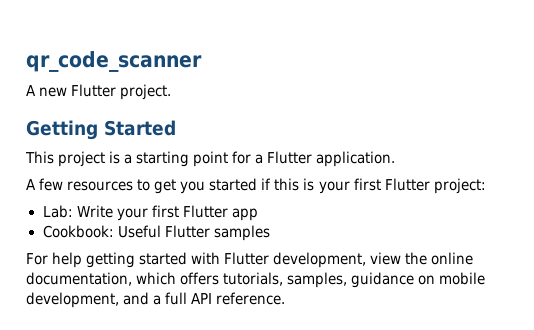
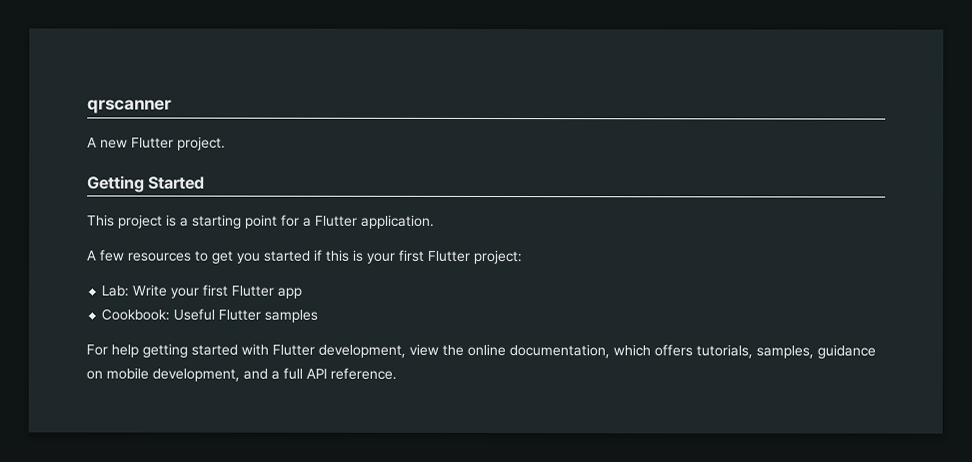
[26,51,202,72] qr_code_scanner -> [87,99,172,114] qrscanner

